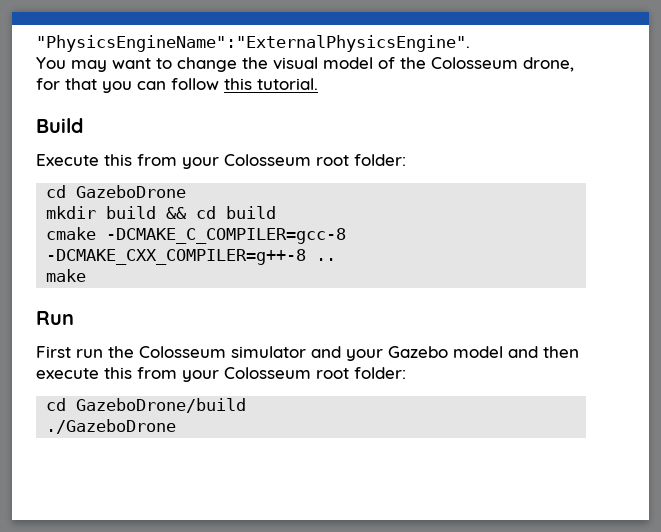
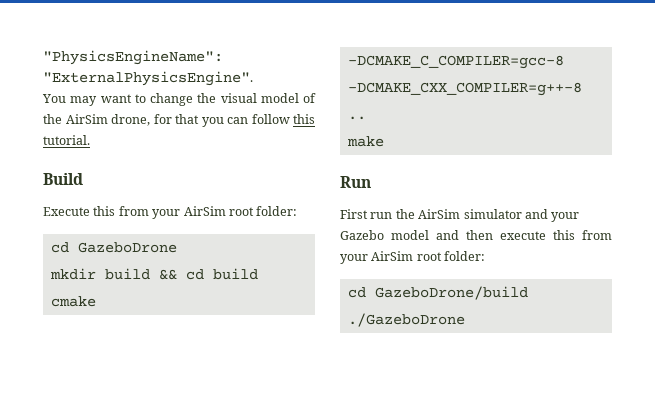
[431,57,518,69] Colosseum -> [65,114,108,124] AirSim
[224,154,311,166] Colosseum -> [183,206,226,216] AirSim
[139,346,226,358] Colosseum -> [418,209,461,219] AirSim
[224,367,311,379] Colosseum -> [371,251,414,261] AirSim

